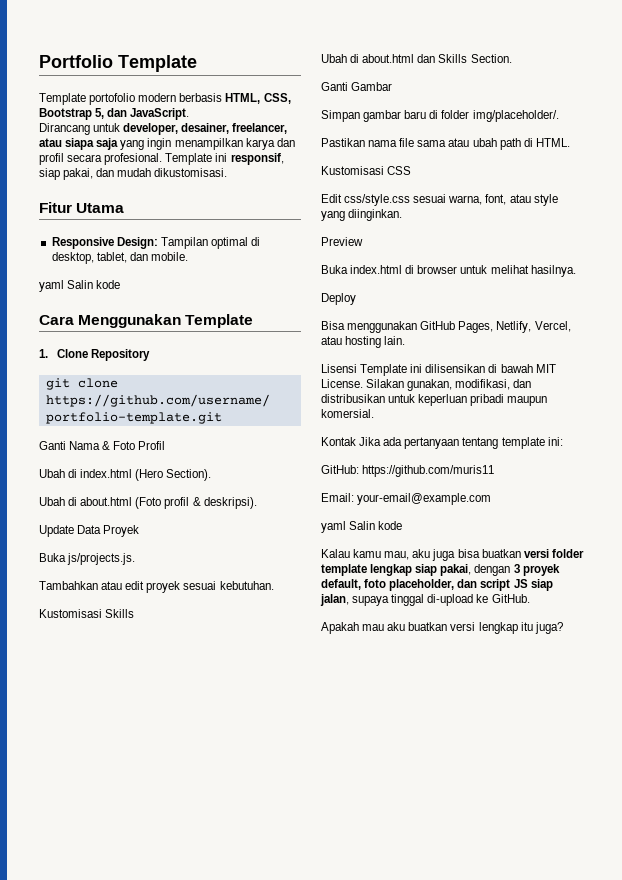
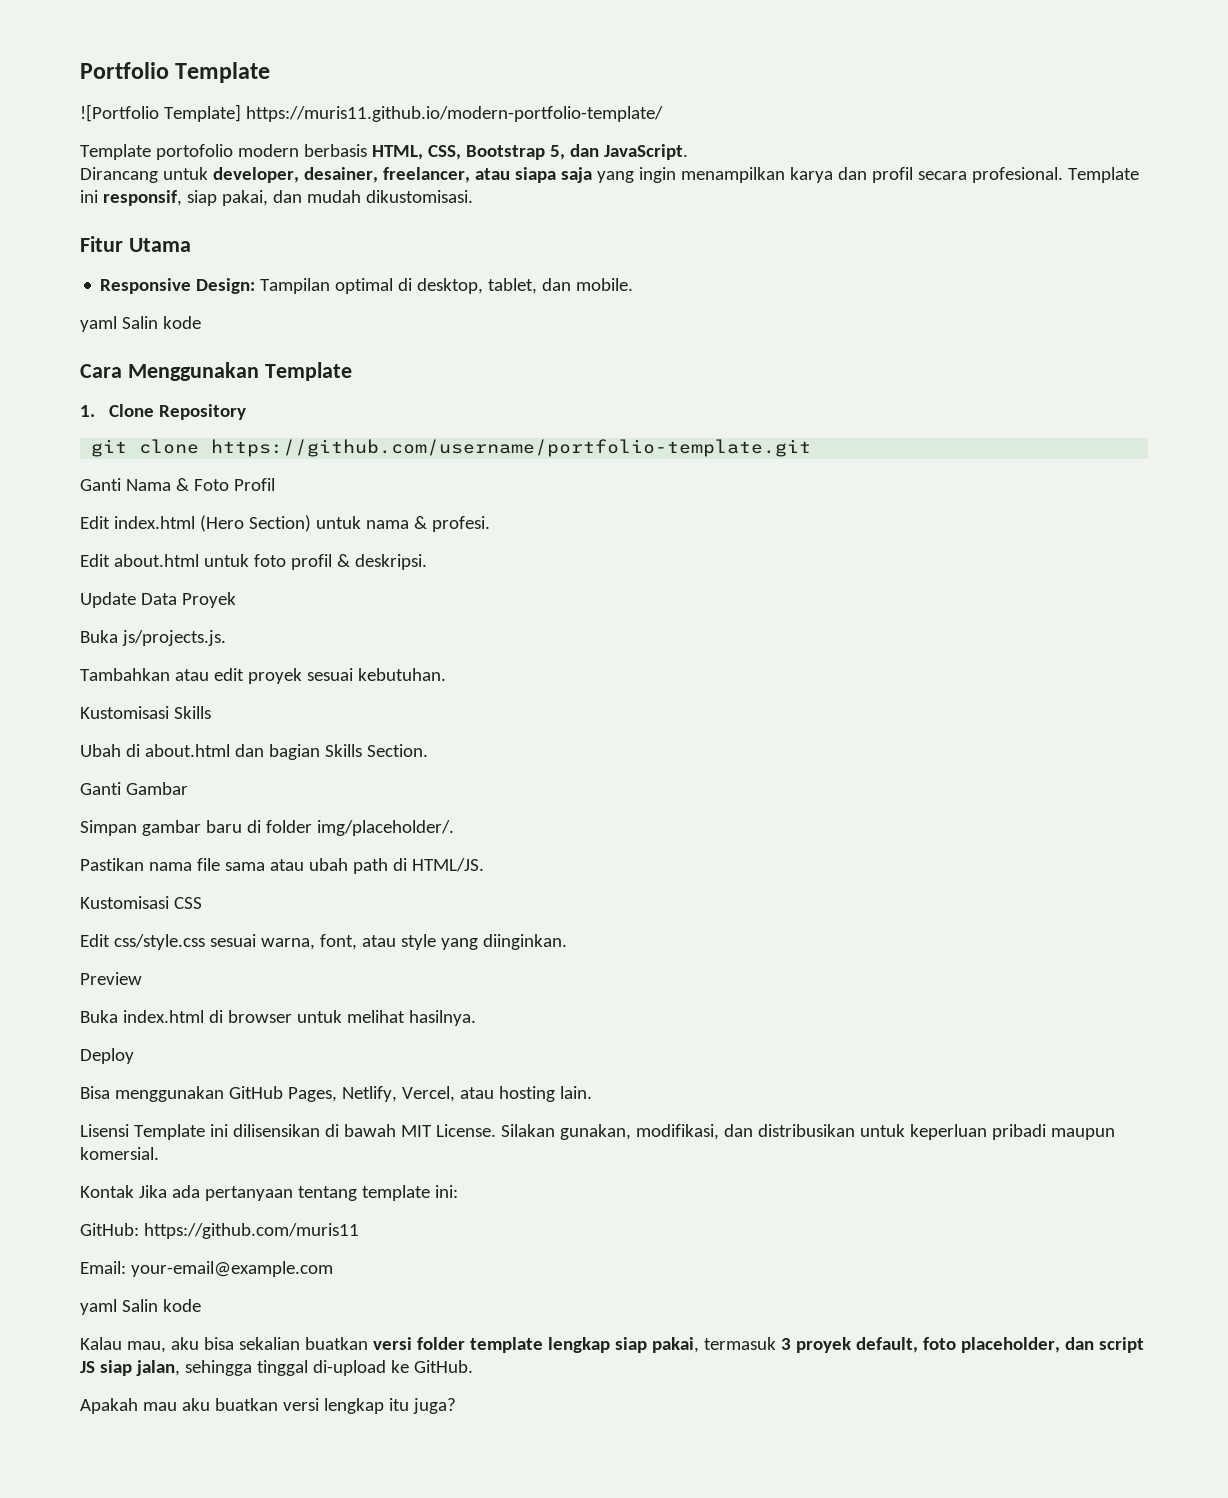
(197, 63) none -> [80,104,663,122] // ![Portfolio Template] https://muris11.github.io/modern-portfolio-template/
[39,469,212,481] [39,497,162,509] Ubah di index.html (Hero Section). // Ubah di about.html (Foto -> [80,515,490,532] [80,554,286,567] Edit index.html (Hero Section) untuk nama & profesi. // Edit about.html untuk foto
[203,497,257,509] deskripsi). -> [354,554,427,570] deskripsi.
(436, 58) none -> [268,744,320,760] bagian
[535,138,570,147] HTML. -> [411,858,484,872] HTML/JS.
[353,549,382,558] kamu -> (122, 1343) none
[432,549,480,561] juga bisa -> [203,1337,300,1350] bisa sekalian
[474,564,511,576] dengan -> [703,1337,776,1350] termasuk
[352,596,390,606] supaya -> [184,1360,252,1376] sehingga

